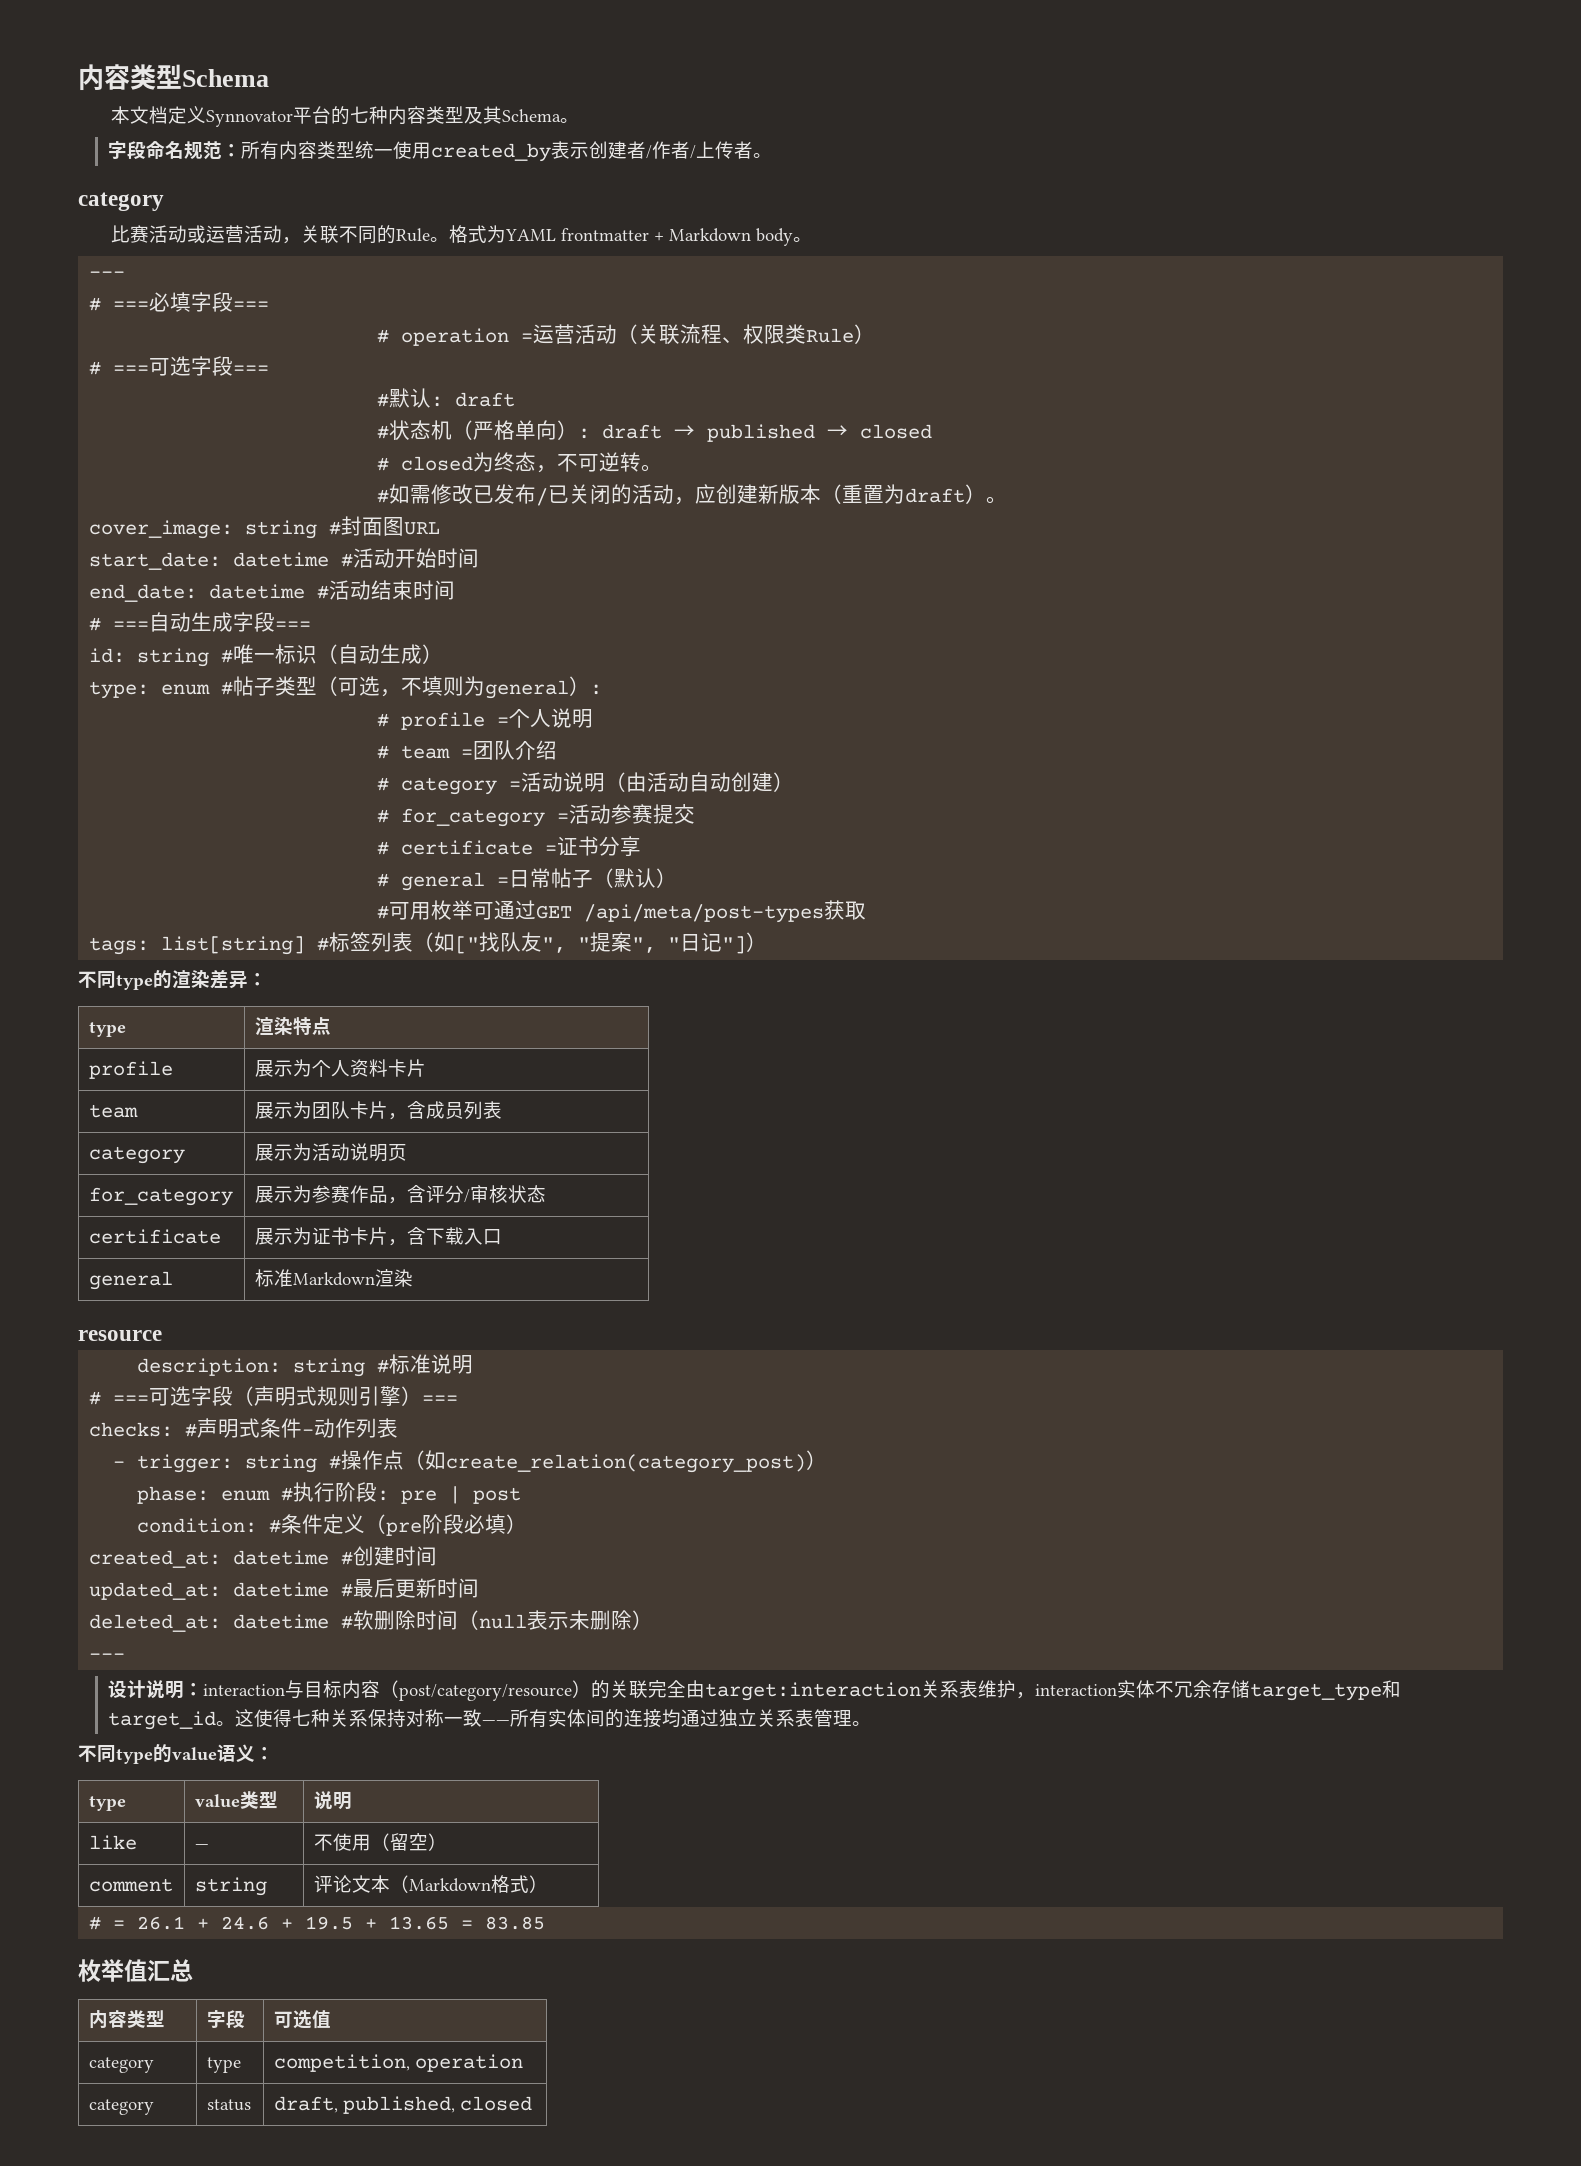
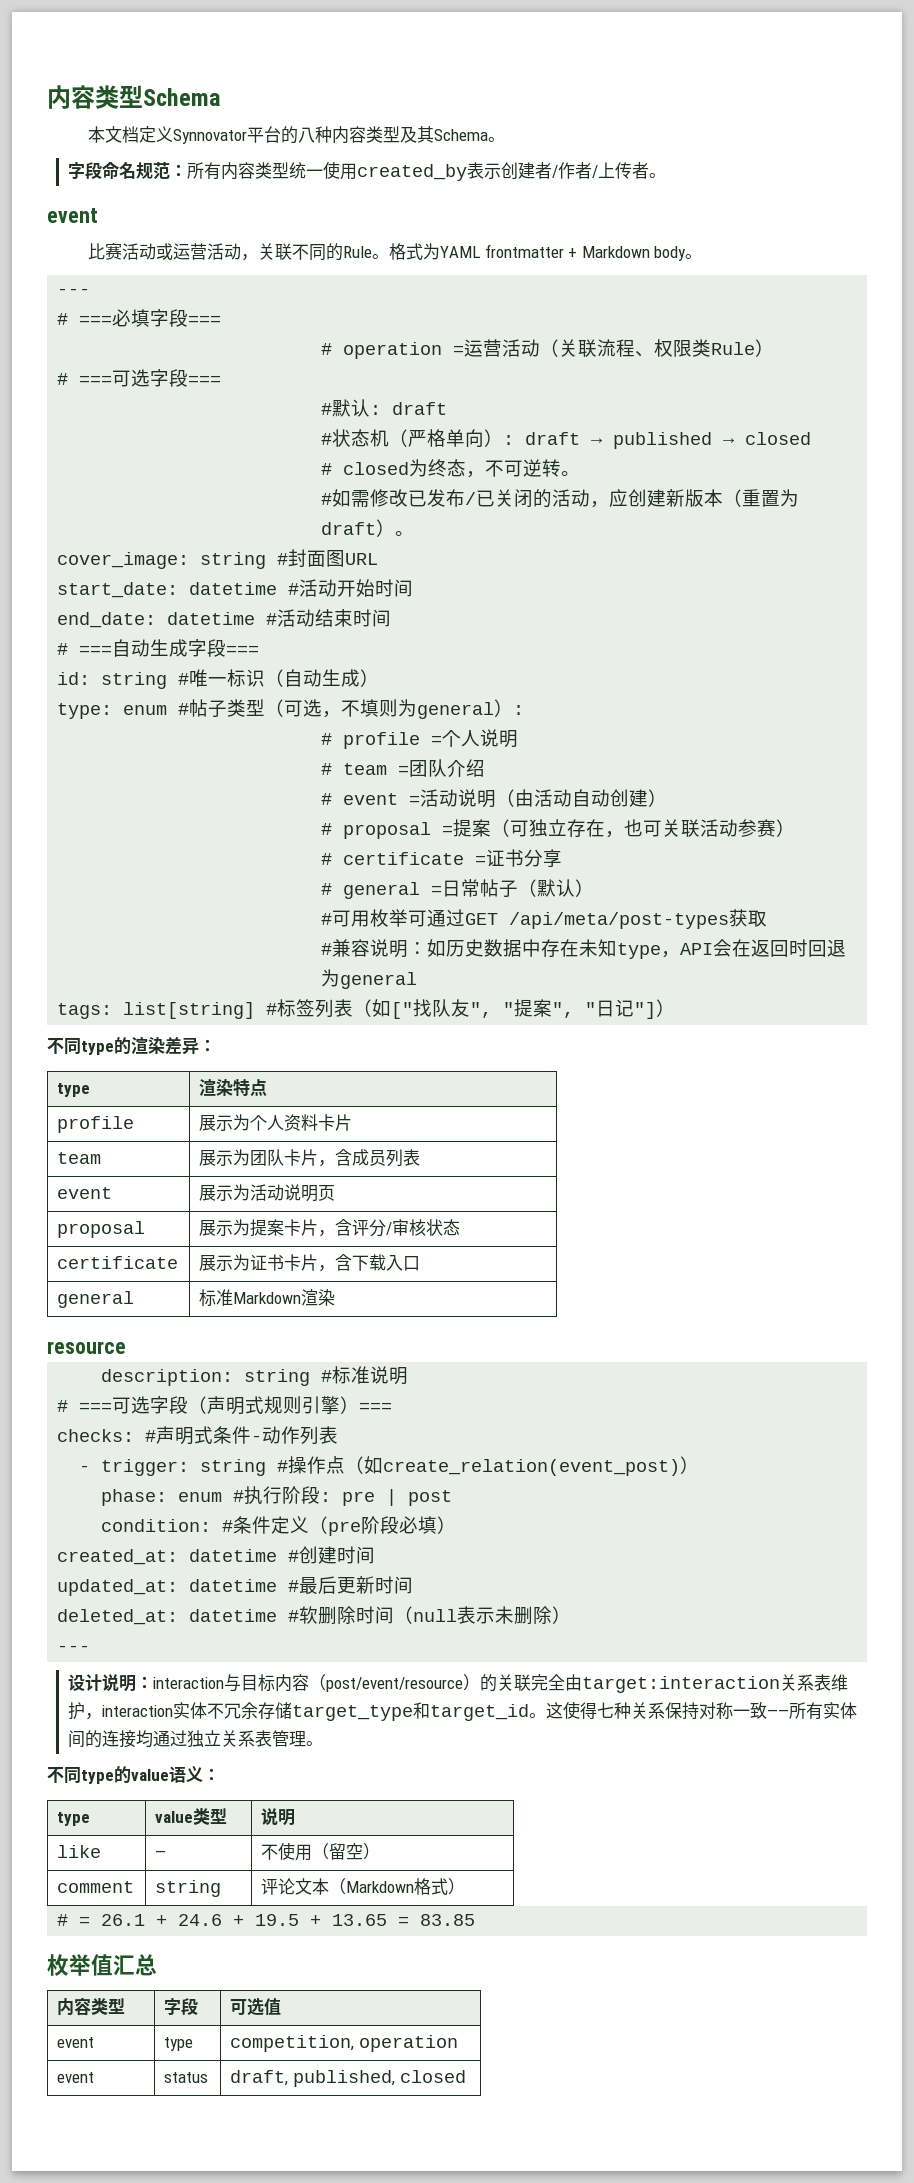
[350,106,370,123] 七 -> [297,127,315,143] 八
[78,192,164,211] category -> [47,208,98,223] event
[401,777,498,795] category -> [343,793,399,805] event
[401,808,570,827] for_category = -> [343,819,701,839] proposal =提案（可独立存在，也可关联
[653,804,696,824] 提交 -> [776,819,796,837] ）
(867, 910) none -> [321,939,847,959] [321,969,418,989] // #兼容说明：如历史数据中存在未知type，API会在返回时回退为general
[88,1146,185,1164] category -> [57,1187,113,1199] event
[88,1187,233,1206] [254,1185,388,1203] for_category | 展示为参赛作品 -> [57,1221,146,1238] [199,1219,319,1237] proposal | 展示为提案卡片
[446,1454,807,1473] create_relation(category_post) -> [383,1459,681,1476] create_relation(event_post)
[399,1684,573,1701] post/category/resource -> [326,1677,464,1692] post/event/resource
[88,2057,154,2073] category -> [57,2037,95,2048] event
[88,2099,154,2115] category -> [57,2072,95,2083] event

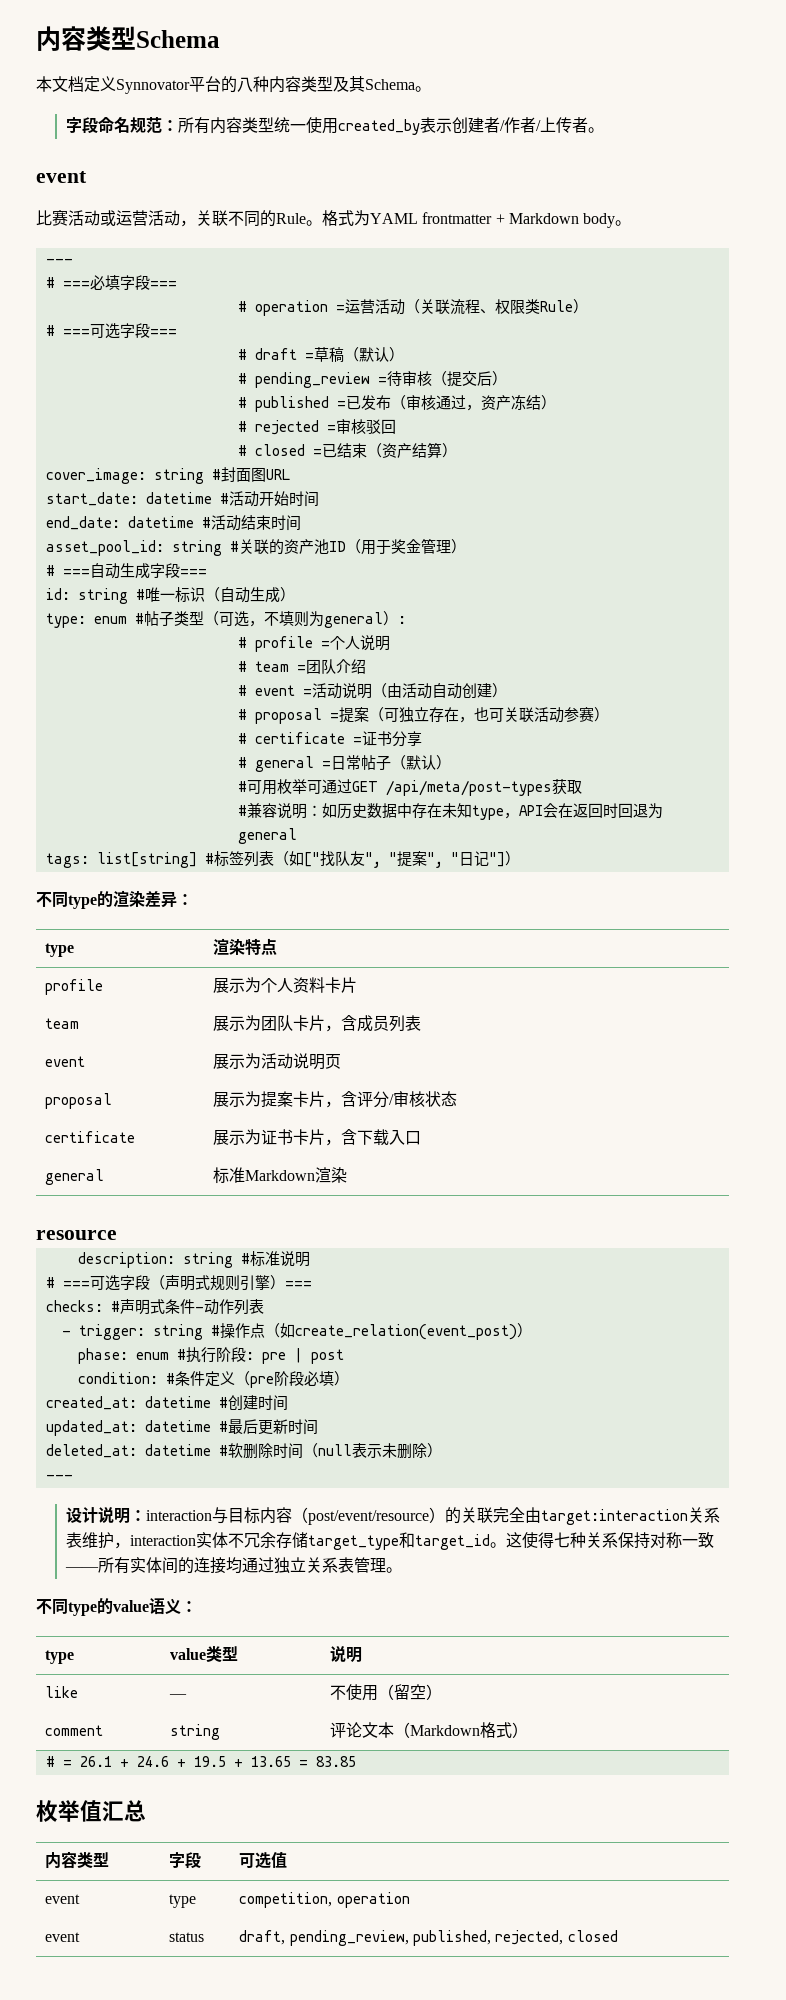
[332,399,448,417] [321,429,812,449] [321,459,581,478] [321,489,800,508] [321,519,415,537] 默认: draft // #状态机（严格单向）: draft → published → closed // # closed为终态，不可逆转。 // #如需修改已发布/已关闭的活动，应创建新版本（重置为draft）。 -> [254,347,404,362] [237,371,507,388] [237,394,556,412] [237,419,396,435] [237,442,457,458] draft =草稿（默认） // # pending_review =待审核（提交后） // # published =已发布（审核通过，资产冻结） // # rejected =审核驳回 // # closed =已结束（资产结算）
(392, 618) none -> [45,538,466,556] // asset_pool_id: string #关联的资产池ID（用于奖金管理）
[293,2070,396,2087] published, -> [289,1930,564,1946] pending_review, published, rejected,

